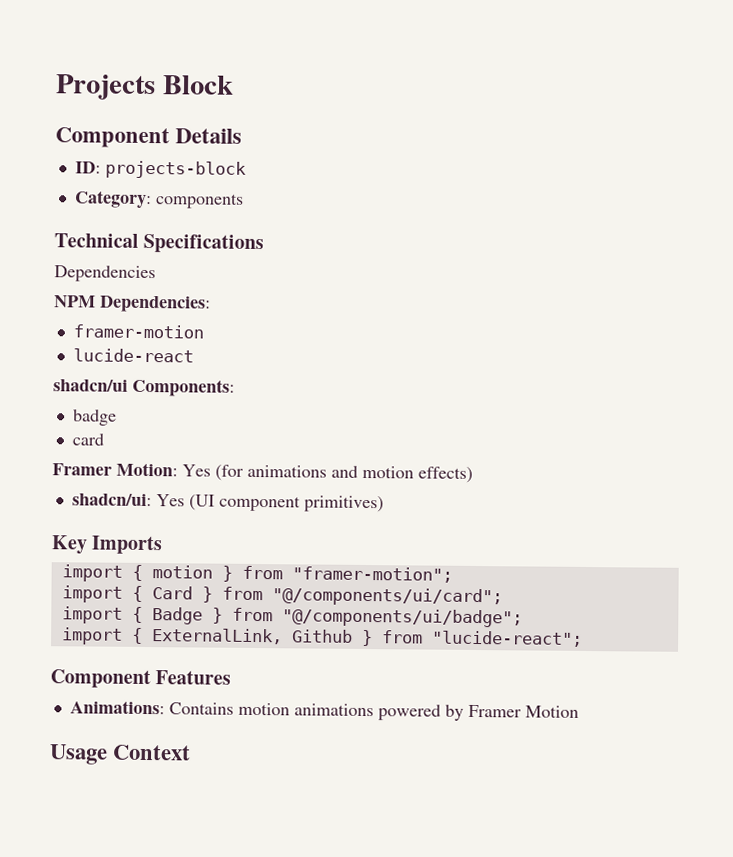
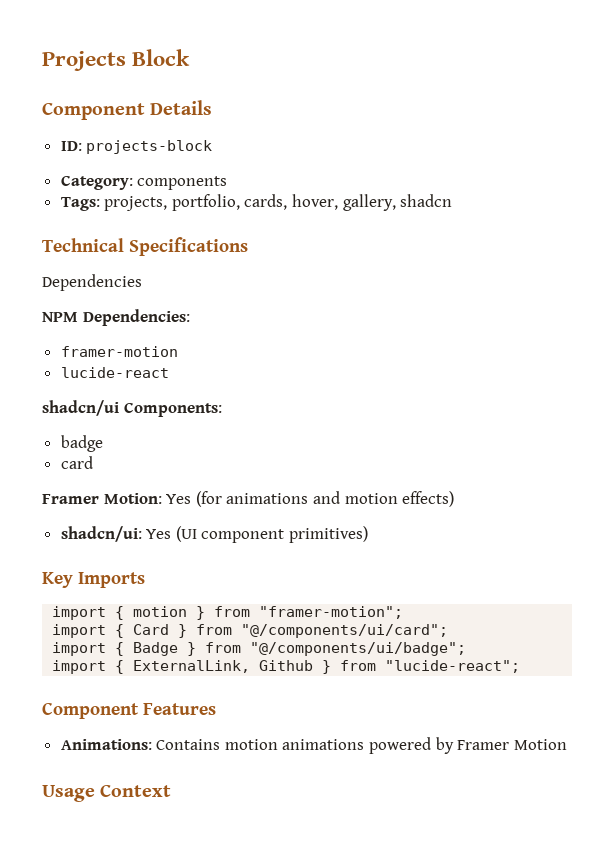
(244, 201) none -> [60,194,453,211] // Tags: projects, portfolio, cards, hover, gallery, shadcn

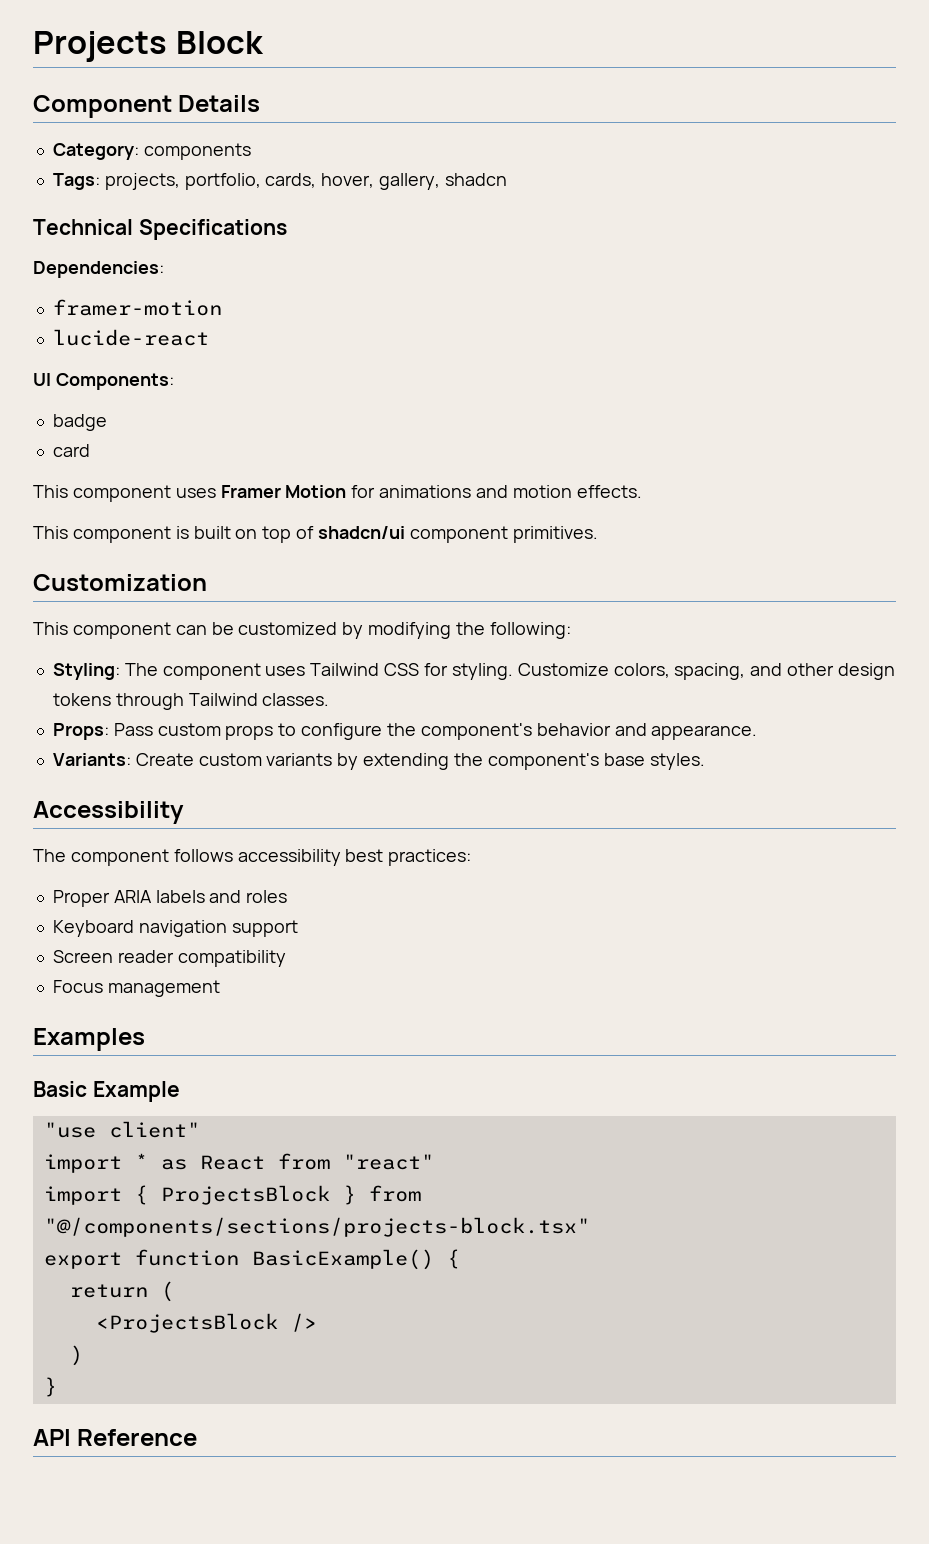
[60,140,213,154] // ID: projects-block -> (261, 103) none
[42,274,142,291] [42,312,78,322] Dependencies // NPM -> (287, 229) none
[42,400,119,416] shadcn/ui -> [33,373,51,386] UI
[42,491,455,507] [60,526,369,543] [42,572,145,588] [52,606,404,620] [52,624,449,638] [52,642,467,656] [52,660,521,674] [42,702,216,719] [60,737,567,754] [42,784,172,802] Framer Motion: Yes (for animations and motion effects) // shadcn/ui: Yes (UI component primitives) // Key Imports // import { motion } from "framer-motion"; // import { Card } from "@/components/ui/card"; // import { Badge } from "@/components/ui/badge"; // import { ExternalLink, Github } from "lucide-react"; // Component Features // Animations: Contains motion animations powered by Framer Motion // Usage Context -> [33,485,642,502] [33,526,598,543] [33,574,207,591] [33,622,571,639] [52,663,895,680] [52,693,330,710] [52,723,758,740] [52,753,705,770] [33,801,184,824] [33,849,472,866] [52,890,288,907] [52,920,298,937] [52,950,286,967] [52,980,220,997] [33,1028,145,1051] [33,1081,180,1102] [43,1121,200,1138] [43,1153,434,1173] [43,1185,421,1205] [43,1217,590,1237] [43,1249,460,1270] [69,1281,174,1302] [95,1313,317,1333] [69,1345,83,1366] [43,1377,57,1397] [33,1429,198,1446] This component uses Framer Motion for animations and motion effects. // This component is built on top of shadcn/ui component primitives. // Customization // This component can be customized by modifying the following: // Styling: The component uses Tailwind CSS for styling. Customize colors, spacing, and other design tokens through Tailwind classes. // Props: Pass custom props to configure the component's behavior and appearance. // Variants: Create custom variants by extending the component's base styles. // Accessibility // The component follows accessibility best practices: // Proper ARIA labels and roles // Keyboard navigation support // Screen reader compatibility // Focus management // Examples // Basic Example // "use client" // import * as React from "react" // import { ProjectsBlock } from "@/components/sections/projects-block.tsx" // export function BasicExample() { // return ( // <ProjectsBlock /> // ) // } // API Reference

